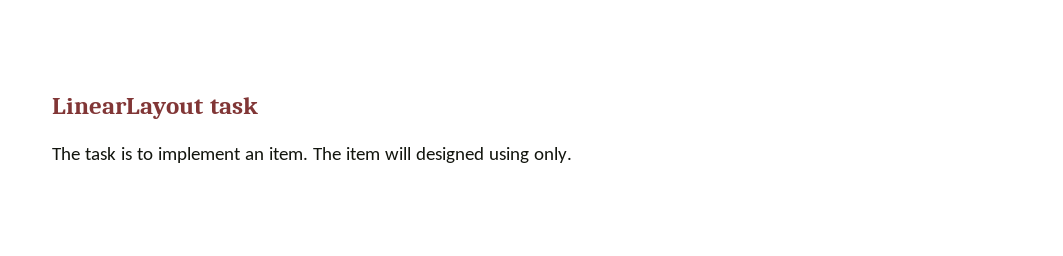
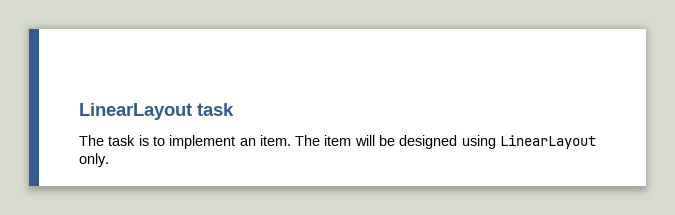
(411, 153) none -> [379,135,396,146] be
(529, 155) none -> [500,135,597,149] LinearLayout

